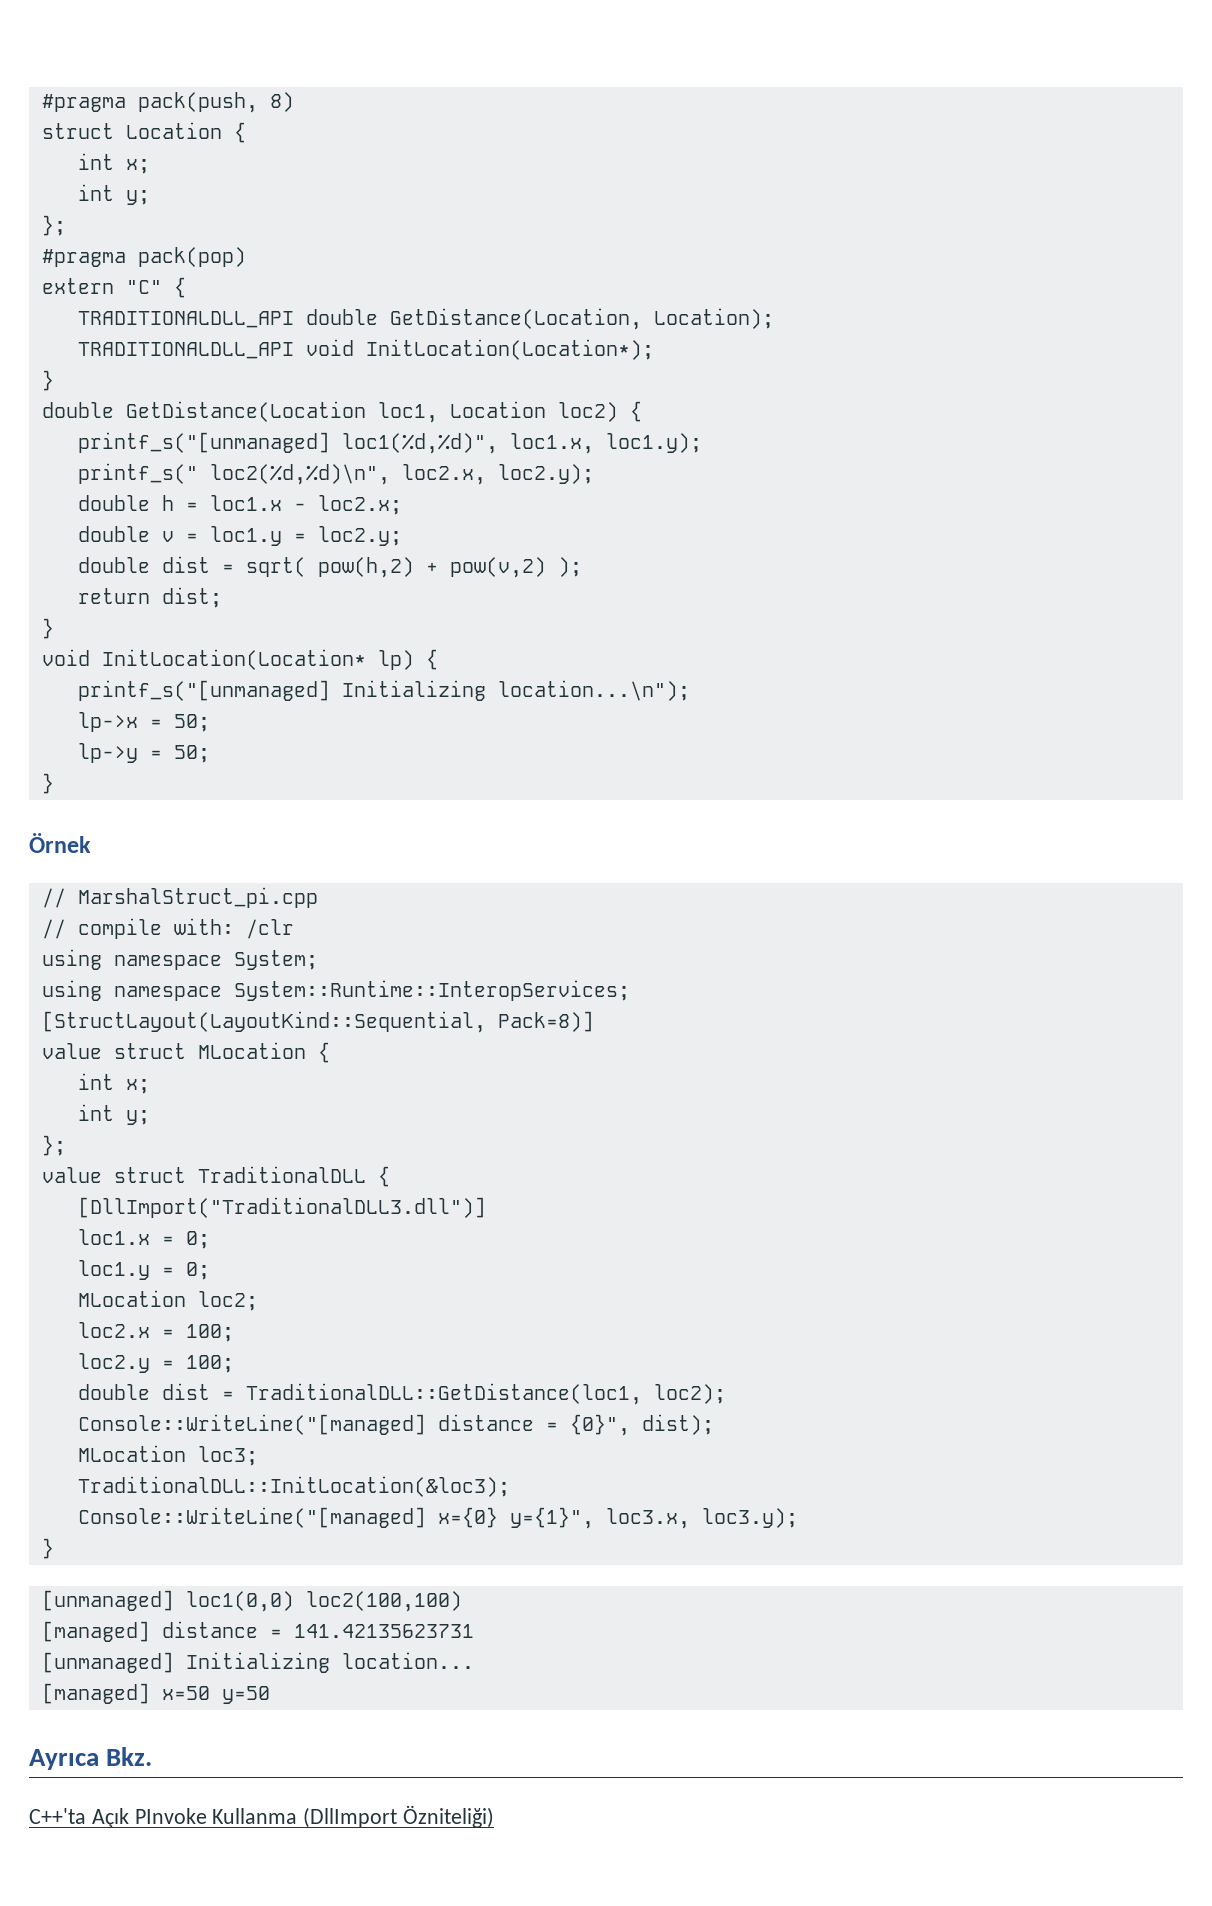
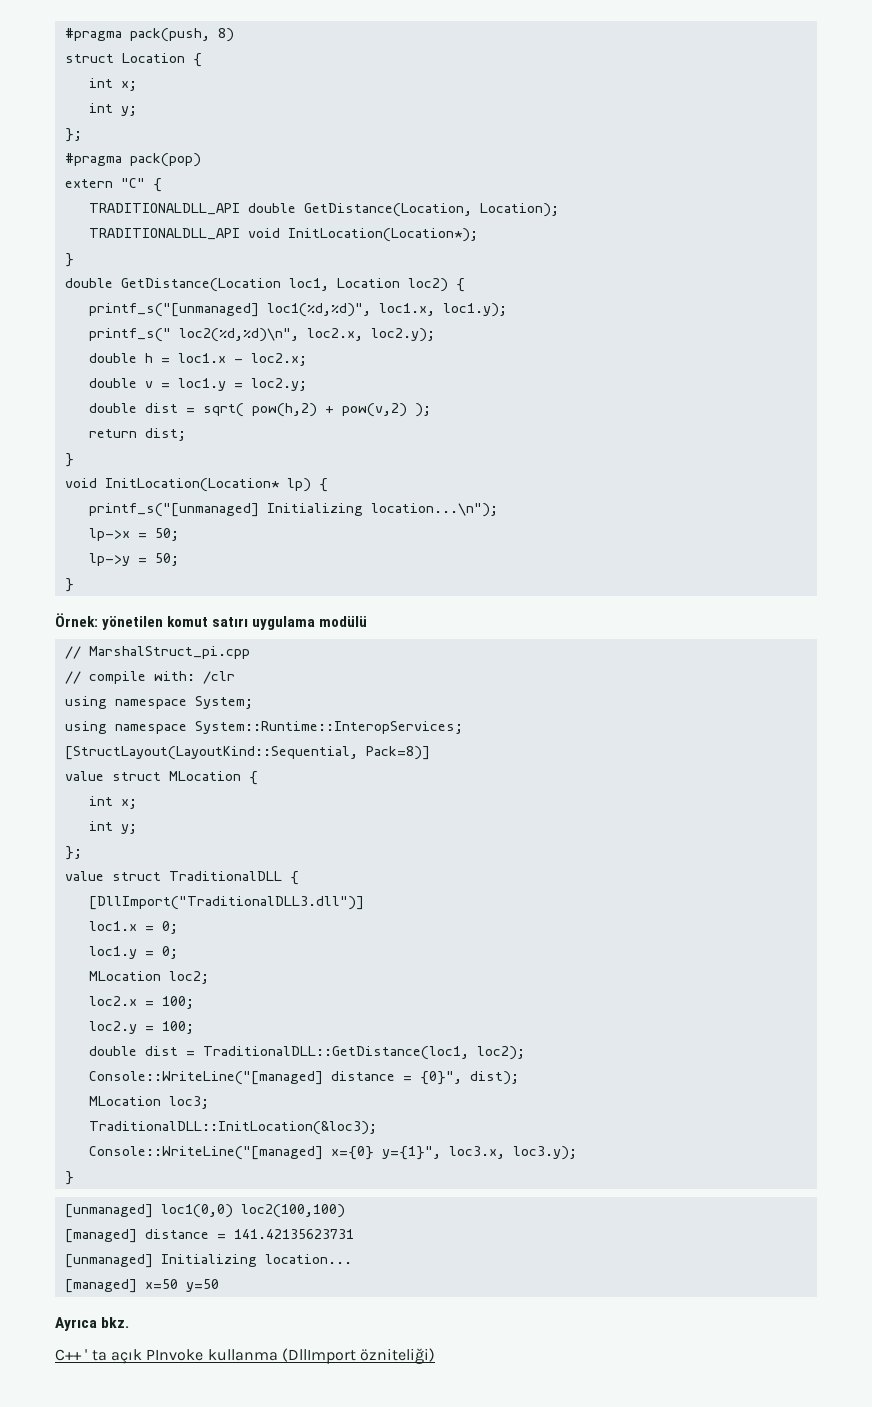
[29,833,91,853] Örnek -> [55,613,368,630] Örnek: yönetilen komut satırı uygulama modülü
[106,1747,153,1766] [29,1805,495,1828] Bkz. // C++'ta Açık PInvoke Kullanma (DllImport Özniteliği) -> [101,1317,130,1328] [55,1348,436,1364] bkz. // C++ ' ta açık PInvoke kullanma (DllImport özniteliği)

